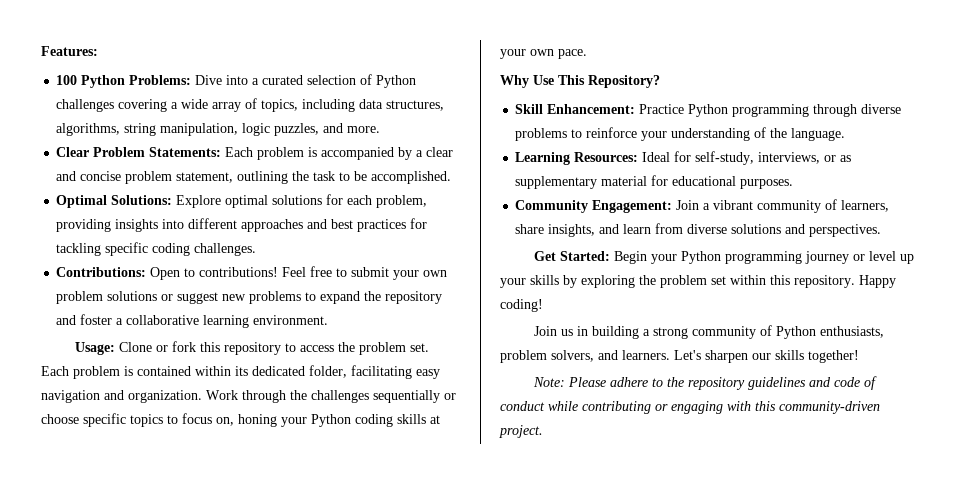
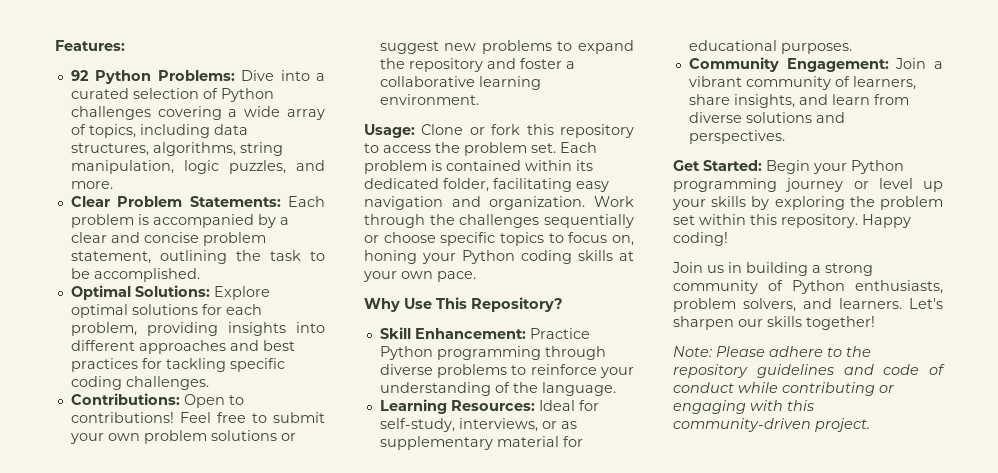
[56,75,78,85] 100 -> [70,70,89,81] 92

